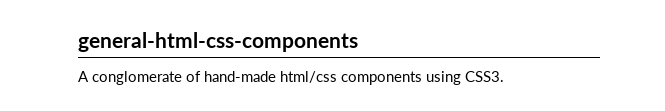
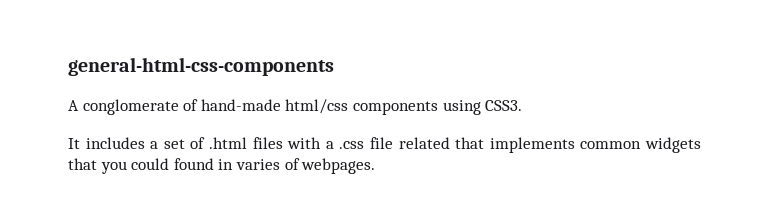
(504, 76) none -> [68,137,702,153] [68,158,376,174] // It includes a set of .html files with a .css file related that implements common widgets that you could found in varies of webpages.

